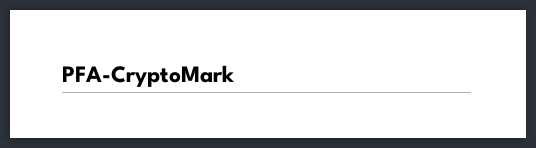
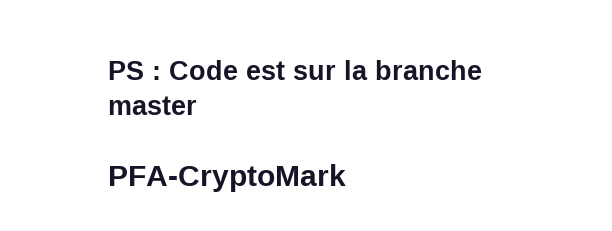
(62, 76) none -> [108,60,482,80] [108,96,197,115] PS : Code est sur la branche master //

